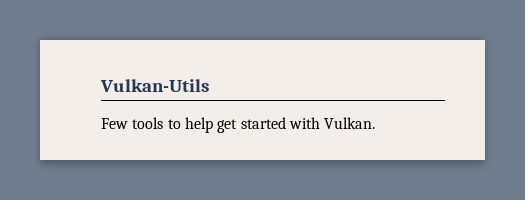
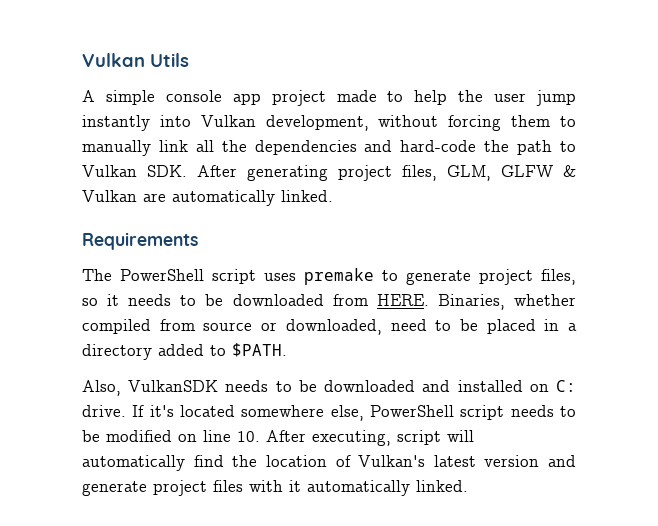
[100,79,209,92] [101,117,376,133] Vulkan-Utils // Few tools to help get started with Vulkan. -> [82,53,189,67] [82,90,576,106] [82,115,576,131] [82,140,577,156] [82,165,576,181] [82,190,333,206] [82,232,198,250] [82,268,576,285] [82,294,576,310] [82,319,577,335] [82,343,287,360] [82,380,576,396] [82,405,576,421] [82,430,474,446] [82,455,576,471] [82,480,468,496] Vulkan Utils // A simple console app project made to help the user jump instantly into Vulkan development, without forcing them to manually link all the dependencies and hard-code the path to Vulkan SDK. After generating project files, GLM, GLFW & Vulkan are automatically linked. // Requirements // The PowerShell script uses premake to generate project files, so it needs to be downloaded from HERE. Binaries, whether compiled from source or downloaded, need to be placed in a directory added to $PATH. // Also, VulkanSDK needs to be downloaded and installed on C: drive. If it's located somewhere else, PowerShell script needs to be modified on line 10. After executing, script will automatically find the location of Vulkan's latest version and generate project files with it automatically linked.

